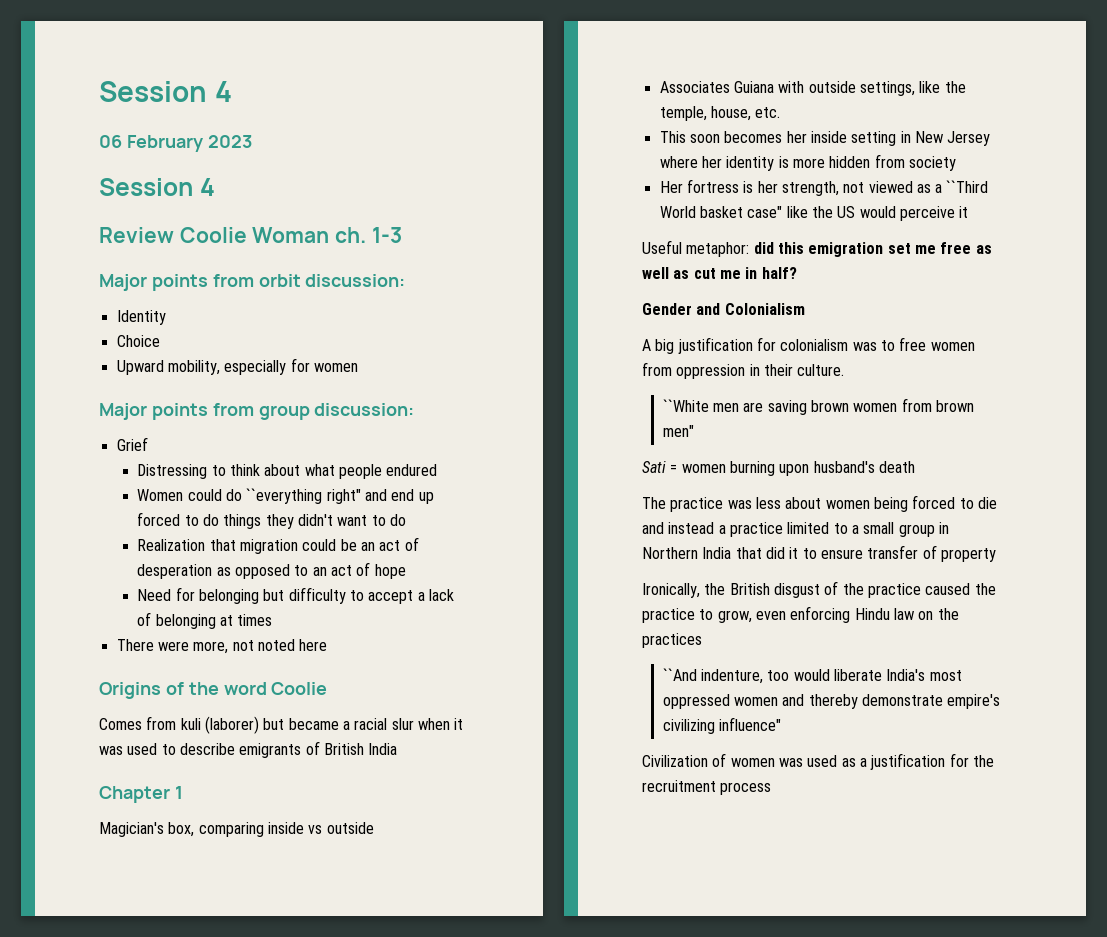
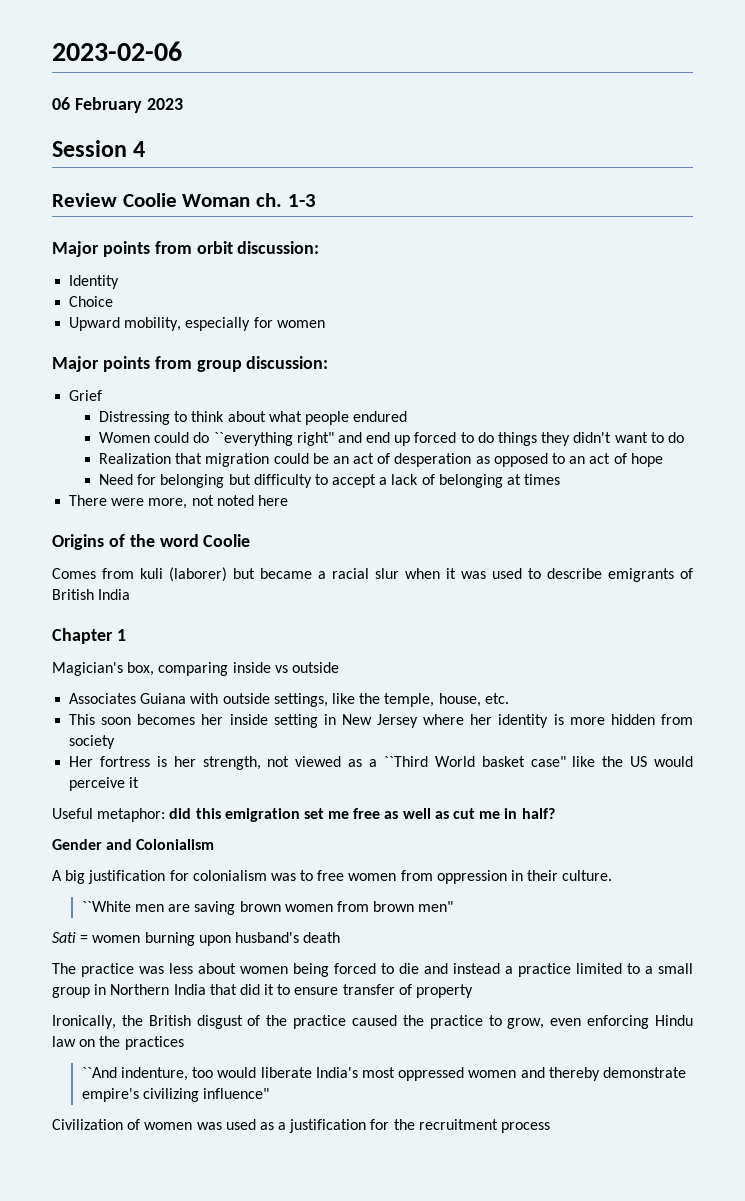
[99,81,232,102] Session 4 -> [52,41,182,61] 2023-02-06

